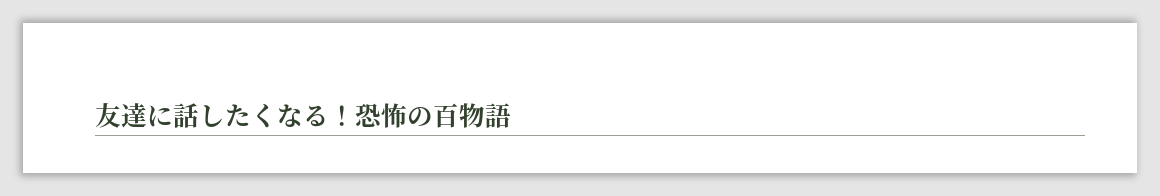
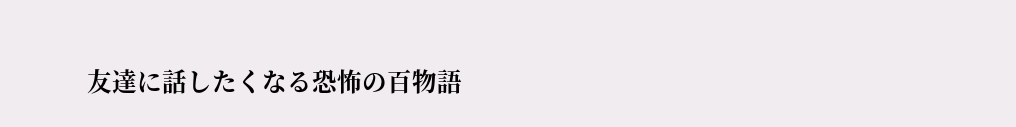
[329,105,355,126] ！ -> (312, 82) none

